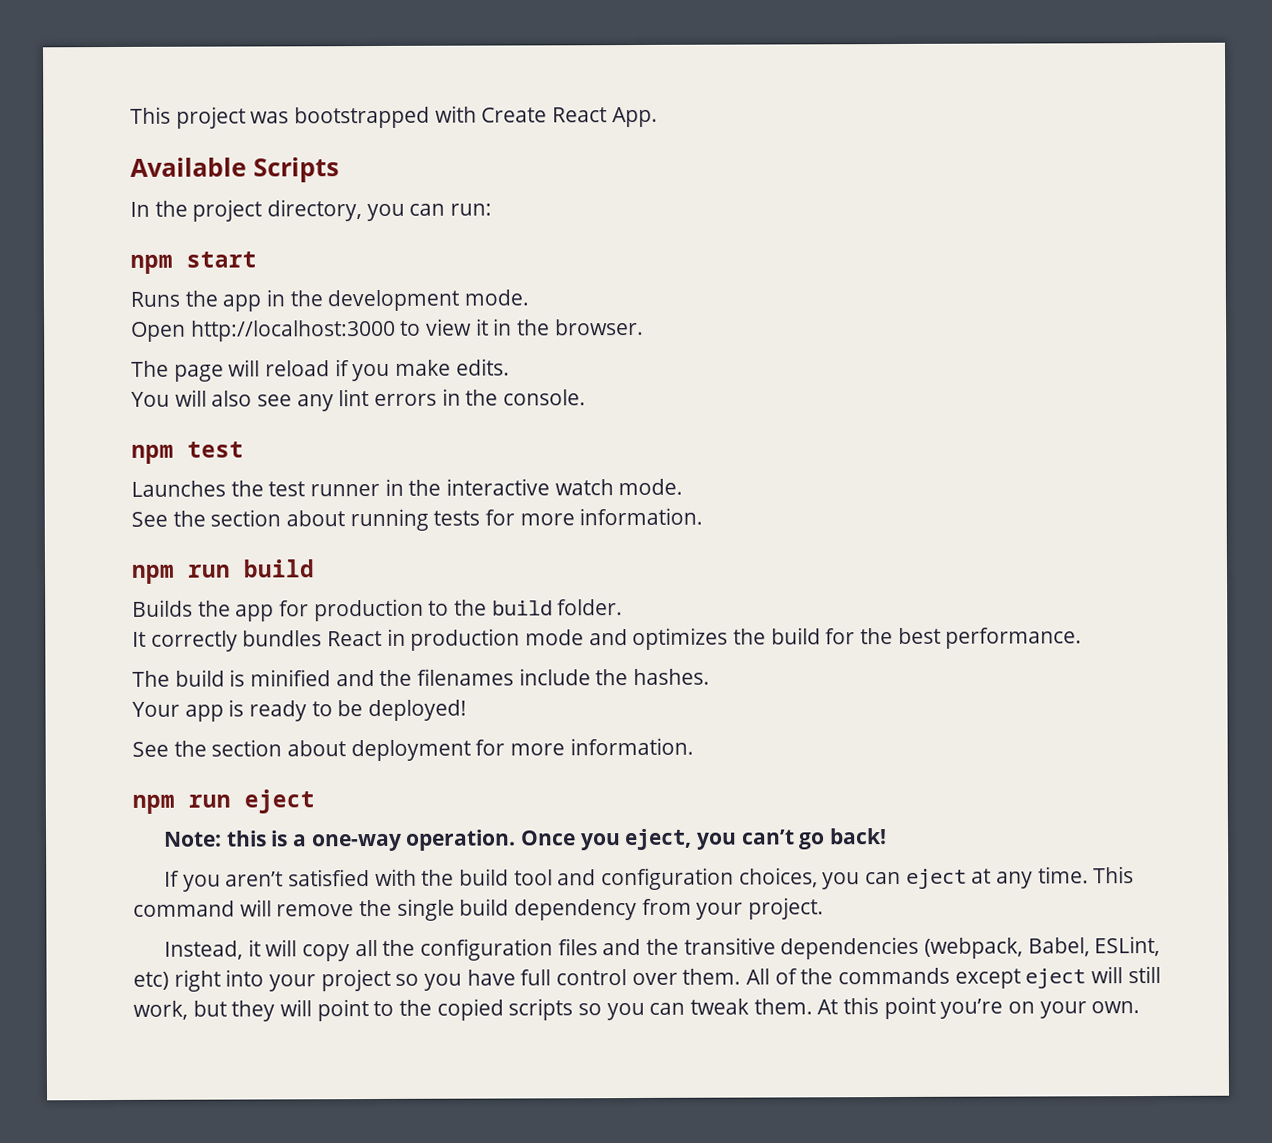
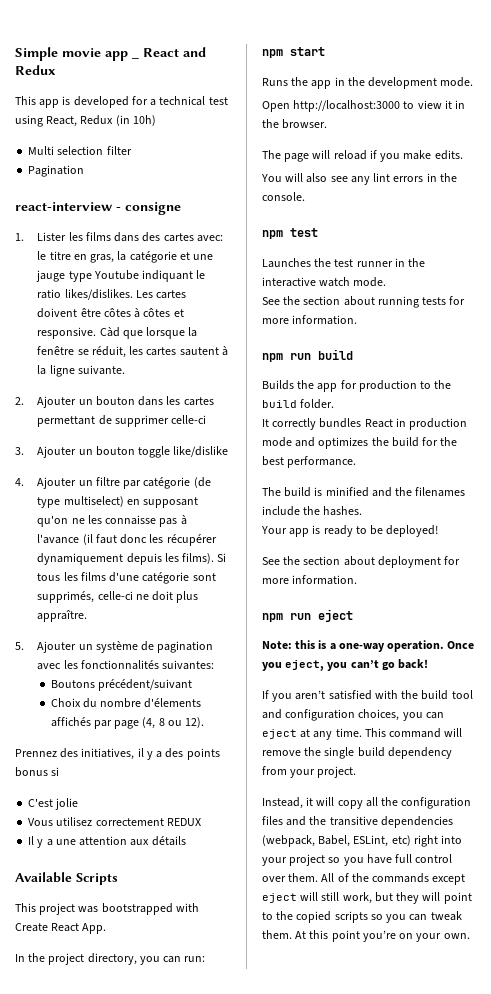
(130, 115) none -> [15,47,139,61] [143,47,206,57] [15,65,56,75] [15,96,228,108] [15,115,156,127] [28,146,132,155] [28,165,85,177] [15,202,181,215] [15,232,223,242] [37,251,214,263] [36,270,206,282] [37,289,187,300] [37,308,184,318] [37,327,198,339] [37,346,228,358] [37,365,125,377] [15,396,214,408] [37,415,207,427] [15,446,229,458] [15,477,211,489] [37,496,199,508] [37,515,187,527] [37,534,217,546] [37,553,227,565] [37,572,216,584] [37,591,199,603] [37,610,88,622] [15,641,214,653] [37,660,215,670] [50,679,192,691] [50,698,202,708] [50,717,205,729] [15,748,220,760] [15,767,60,777] [28,798,79,810] [28,817,201,826] [28,836,186,848] [15,872,118,885] Simple movie app _ React and Redux // This app is developed for a technical test using React, Redux (in 10h) // Multi selection filter // Pagination // react-interview - consigne // 1. Lister les films dans des cartes avec: le titre en gras, la catégorie et une jauge type Youtube indiquant le ratio likes/dislikes. Les cartes doivent être côtes à côtes et responsive. Càd que lorsque la fenêtre se réduit, les cartes sautent à la ligne suivante. // 2. Ajouter un bouton dans les cartes permettant de supprimer celle-ci // 3. Ajouter un bouton toggle like/dislike // 4. Ajouter un filtre par catégorie (de type multiselect) en supposant qu'on ne les connaisse pas à l'avance (il faut donc les récupérer dynamiquement depuis les films). Si tous les films d'une catégorie sont supprimés, celle-ci ne doit plus appraître. // 5. Ajouter un système de pagination avec les fonctionnalités suivantes: // Boutons précédent/suivant // Choix du nombre d'élements affichés par page (4, 8 ou 12). // Prennez des initiatives, il y a des points bonus si // C'est jolie // Vous utilisez correctement REDUX // Il y a une attention aux détails // Available Scripts //
[130,157,339,183] // Available Scripts -> (107, 928) none

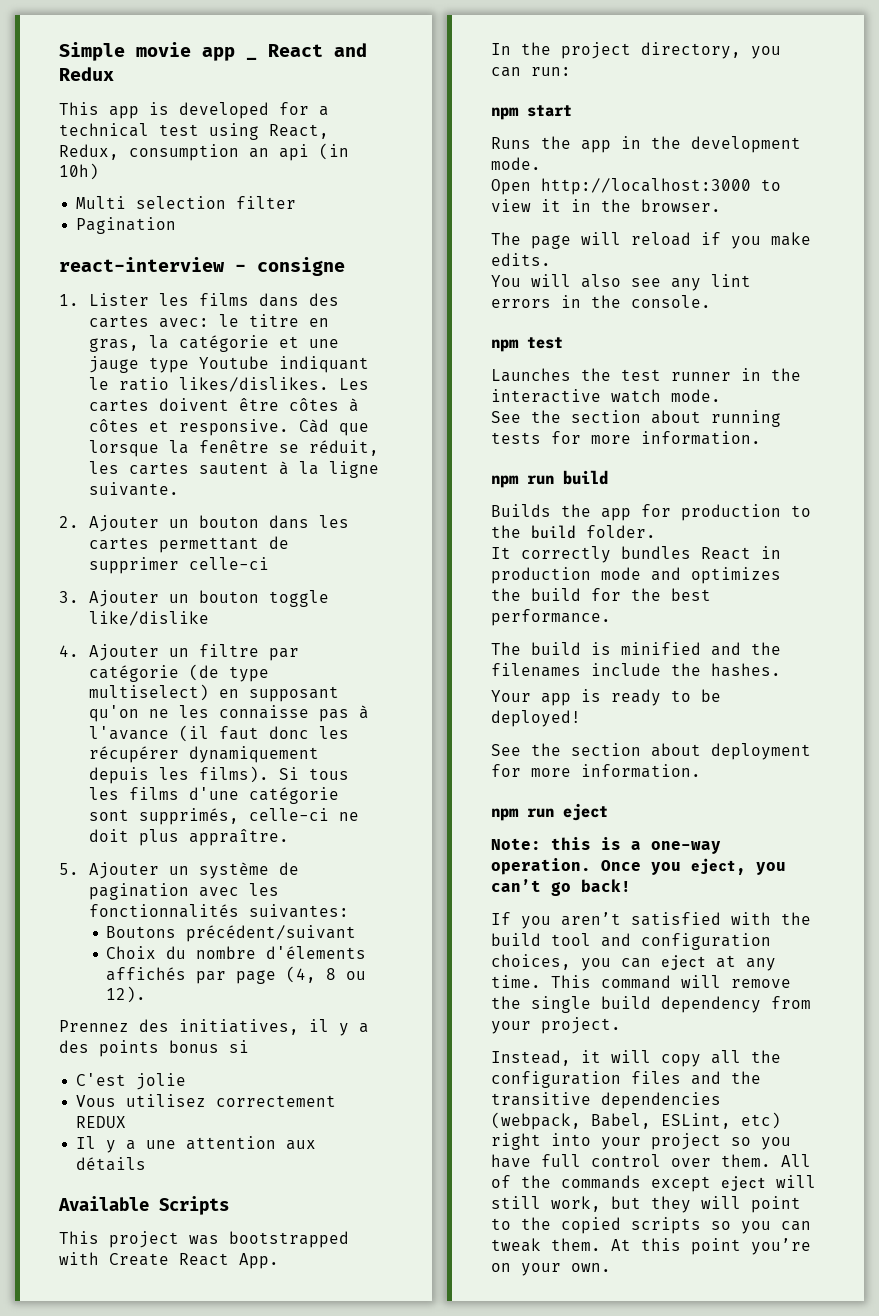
[80,115,114,125] Redux -> [59,144,309,161] Redux, consumption an api

